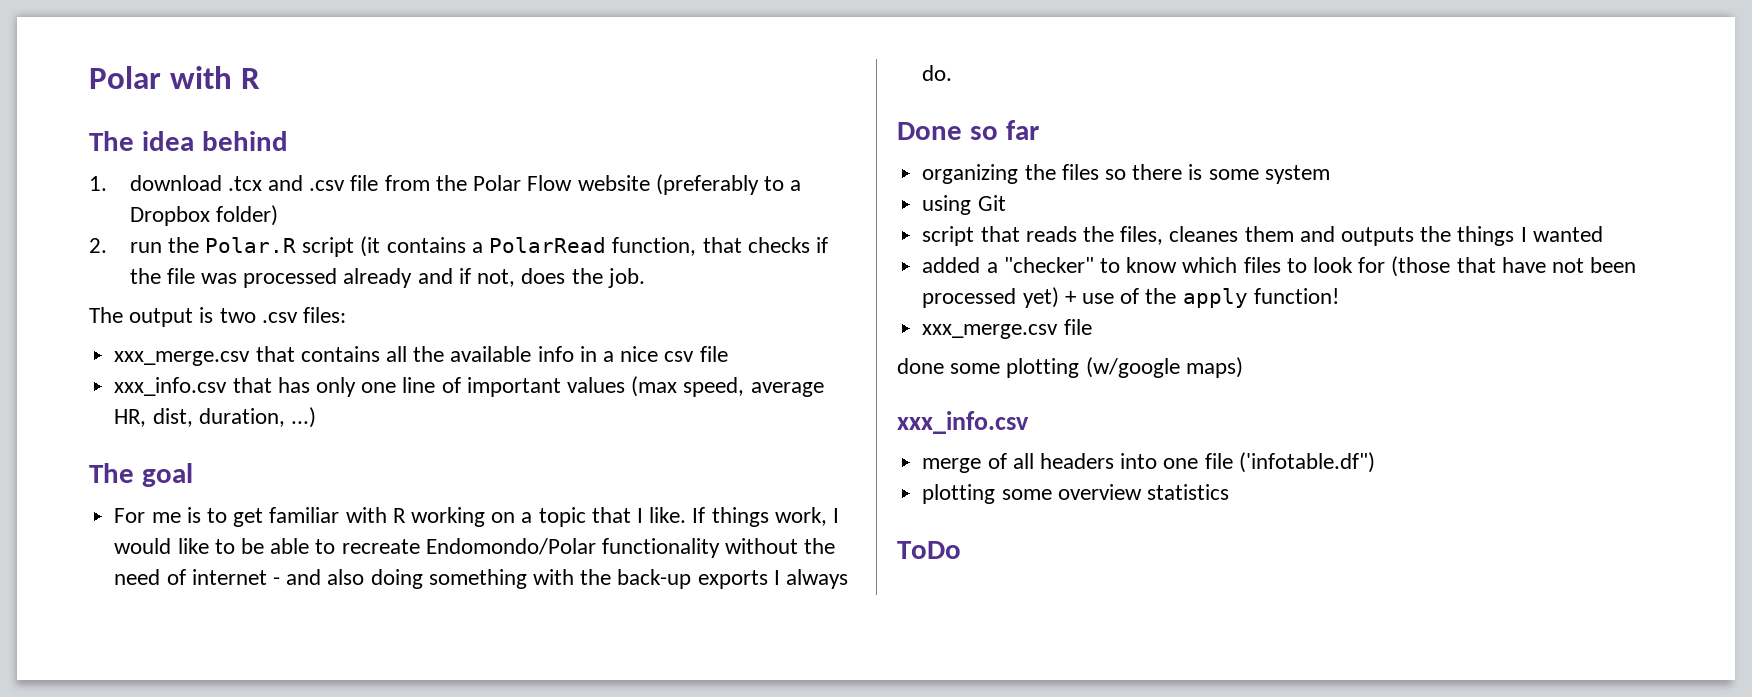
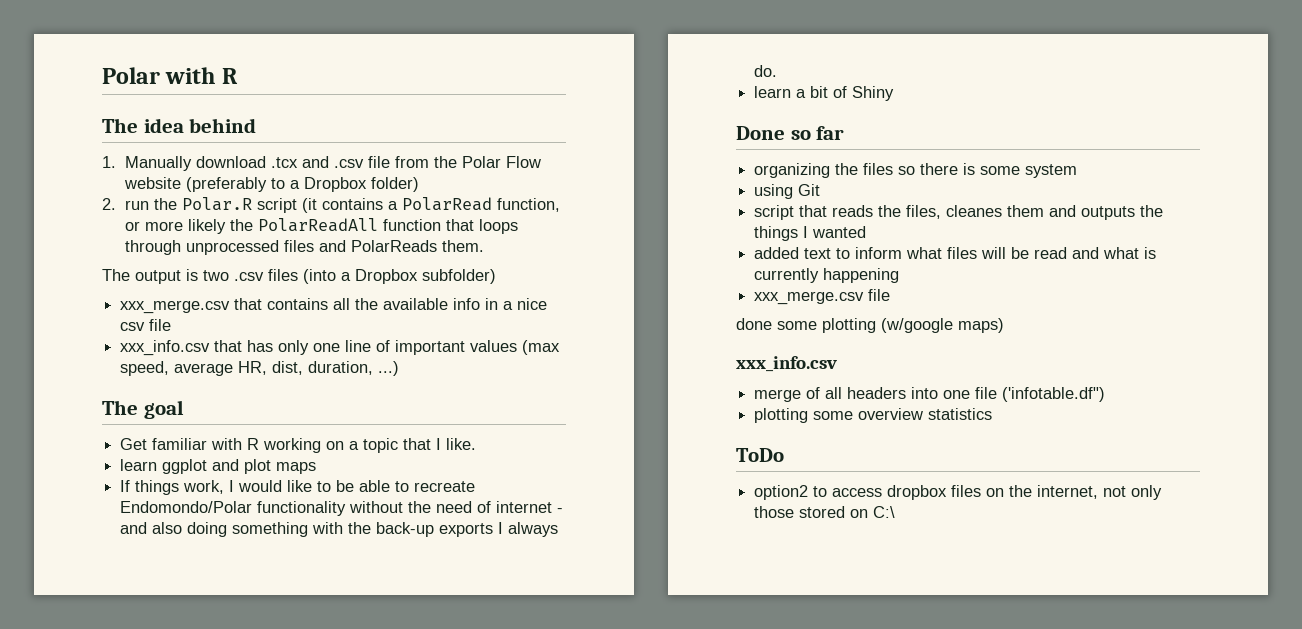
(107, 183) none -> [124,156,192,171] Manually
[702,237,828,253] [129,268,645,288] that checks if the file was processed already and if not, does the job. -> [124,218,518,234] [124,240,484,255] or more likely the PolarReadAll function that loops through unprocessed files and PolarReads them.
[303,307,347,323] files: -> [268,269,496,284] files (into a Dropbox subfolder)
[114,507,264,527] For me is to get -> [120,438,148,450] Get
(687, 515) none -> [120,459,317,474] // learn ggplot and plot maps //
(953, 73) none -> [754,86,895,101] // learn a bit of Shiny
[986,256,1637,277] [922,287,1339,308] a "checker" to know which files to look for (those that have not been processed yet) + use of the apply function! -> [804,247,1157,259] [754,268,900,283] text to inform what files will be read and what is currently happening
(961, 550) none -> [754,485,1163,500] [754,506,896,518] // option2 to access dropbox files on the internet, not only those stored on C:\

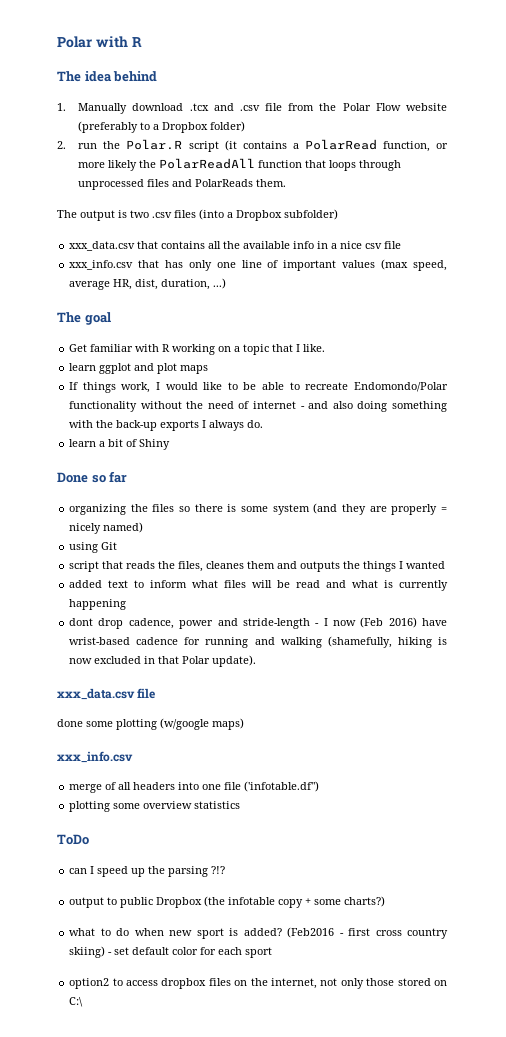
[120,300,231,314] xxx_merge.csv -> [69,241,136,251] xxx_data.csv
(1078, 171) none -> [313,503,447,515] [69,522,144,534] (and they are properly = nicely named)
[754,291,865,305] xxx_merge.csv -> [69,617,448,629] [69,636,448,648] [69,655,257,667] [57,688,135,700] dont drop cadence, power and stride-length - I now (Feb 2016) have wrist-based cadence for running and walking (shamefully, hiking is now excluded in that Polar update). // xxx_data.csv
(784, 455) none -> [69,866,226,877] [69,896,386,908] [69,927,449,939] [69,946,273,958] // can I speed up the parsing ?!? // output to public Dropbox (the infotable copy + some charts?) // what to do when new sport is added? (Feb2016 - first cross country skiing) - set default color for each sport

